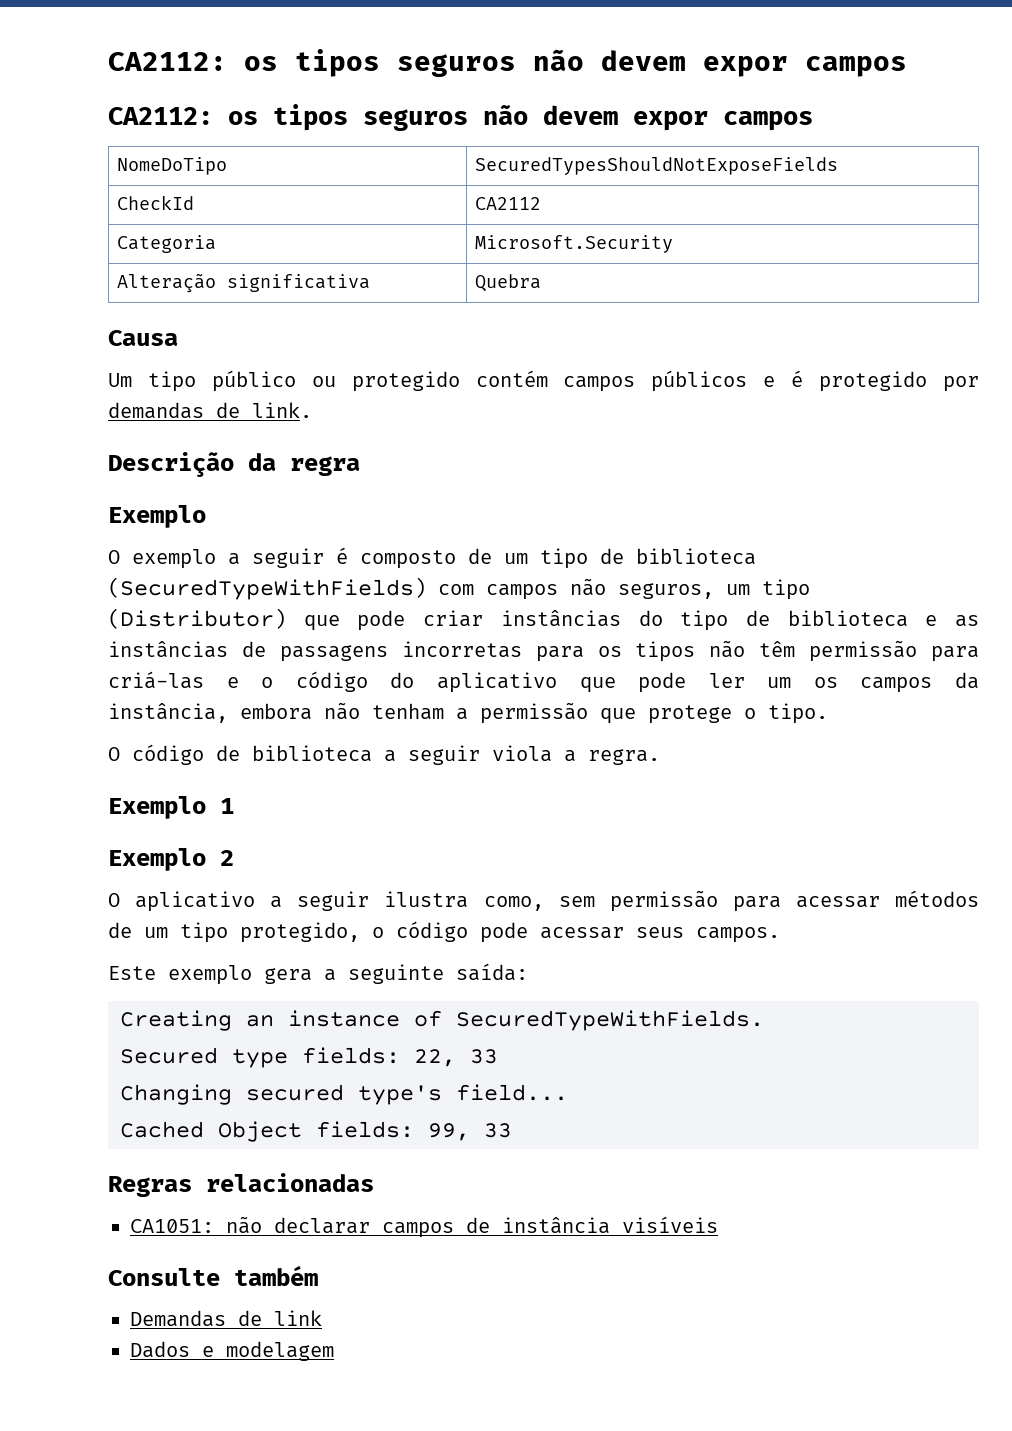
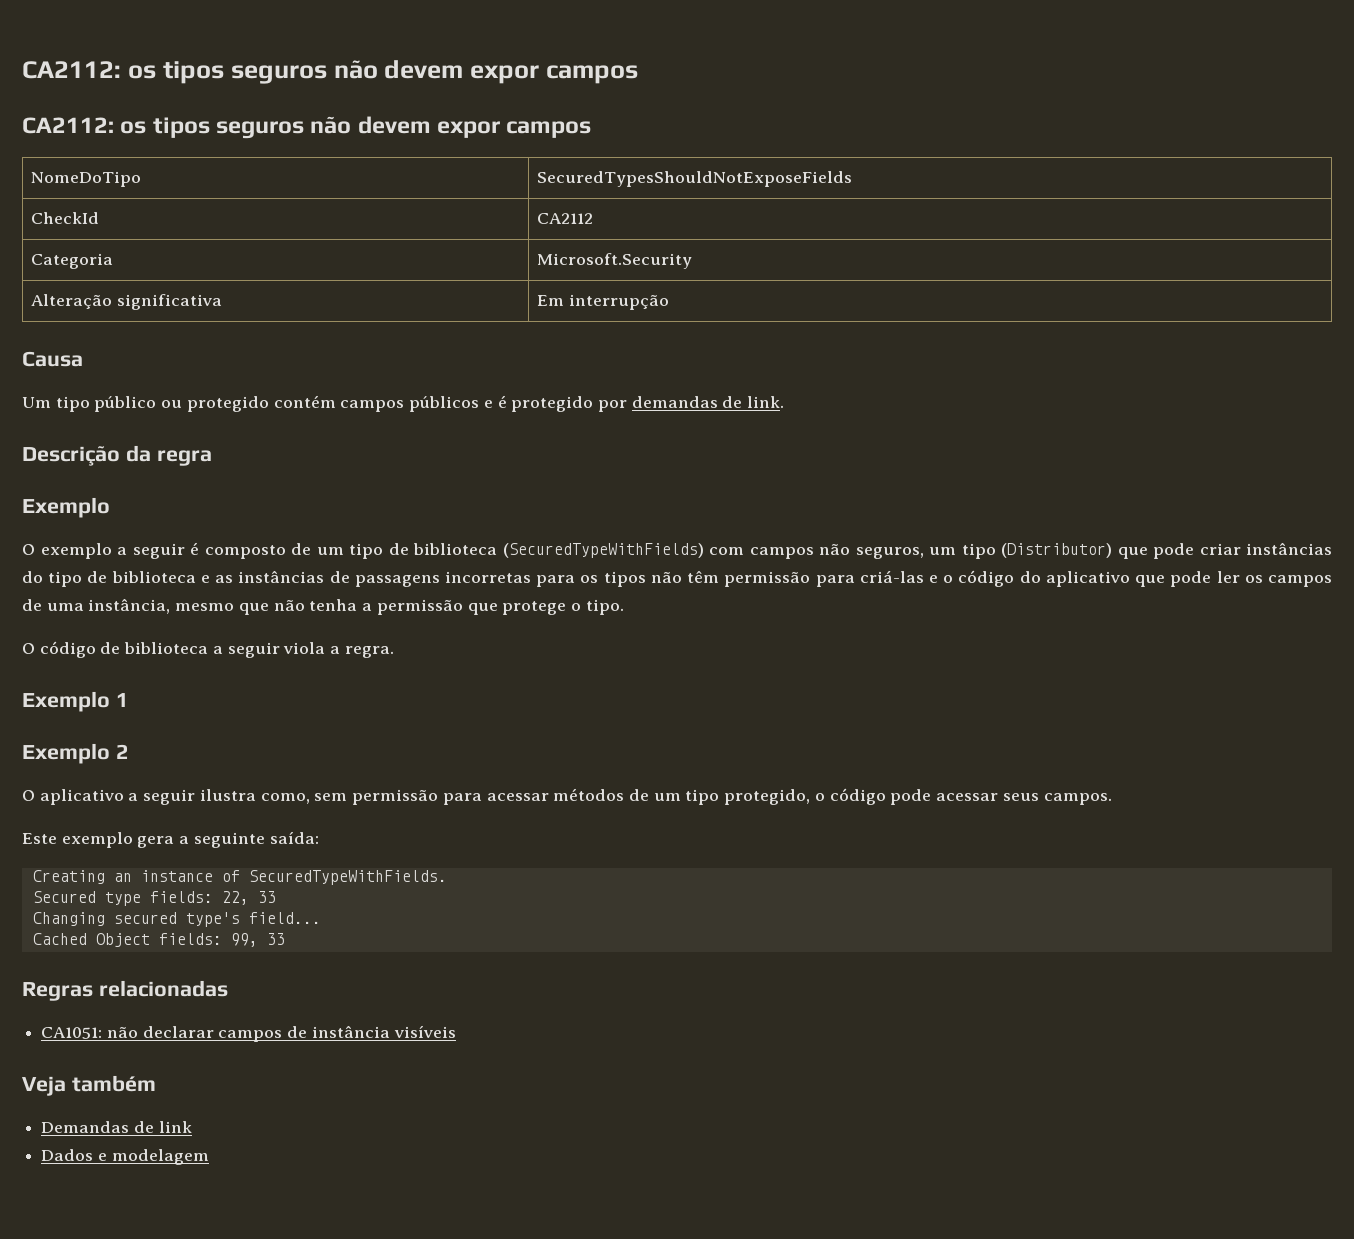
[474,274,541,292] Quebra -> [536,294,669,310] Em interrupção
[767,677,792,688] um -> (1240, 577) none
[955,672,980,689] [108,702,444,723] da instância, embora não tenham -> [22,598,358,615] de uma instância, mesmo que não tenha
[108,1268,220,1286] Consulte -> [22,1076,66,1096] Veja

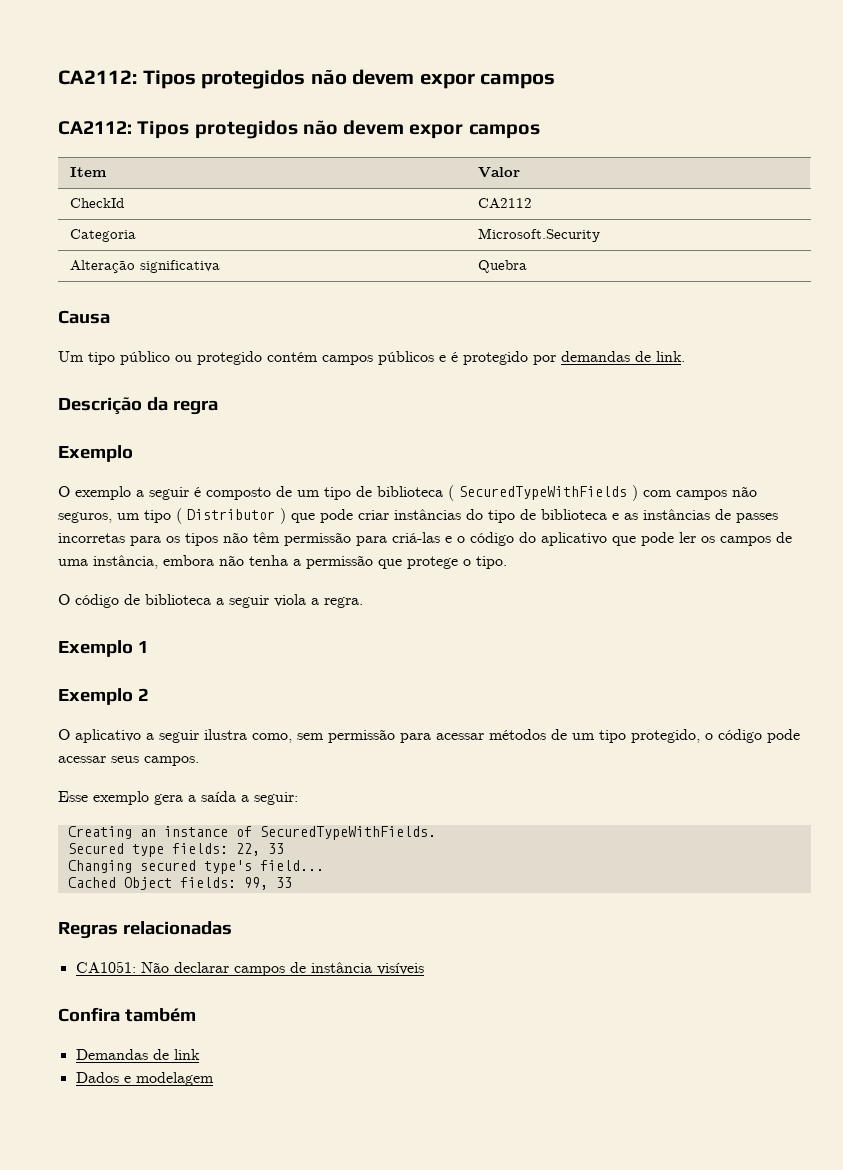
[22,61,327,84] CA2112: os tipos seguros -> [58,69,306,89] CA2112: Tipos protegidos
[120,116,592,139] [30,171,141,187] [536,171,852,187] os tipos seguros não devem expor campos // NomeDoTipo | SecuredTypesShouldNotExposeFields -> [137,120,540,139] [69,167,107,177] [477,167,520,178] Tipos protegidos não devem expor campos // Item | Valor
[536,294,669,310] Em interrupção -> [477,260,527,273] Quebra
[502,543,704,558] (SecuredTypeWithFields) -> [448,485,638,501] ( SecuredTypeWithFields )
[1001,543,1112,558] (Distributor) -> [176,508,286,524] ( Distributor )
[354,575,440,587] passagens -> [736,513,778,523] passes
[175,603,269,615] mesmo que -> [163,555,214,566] embora
[22,833,57,844] Este -> [58,791,88,802] Esse
[193,831,319,848] seguinte saída: -> [201,791,298,805] saída a seguir:
[106,1027,138,1038] não -> [140,962,169,973] Não
[22,1076,66,1096] Veja -> [58,1007,120,1022] Confira

